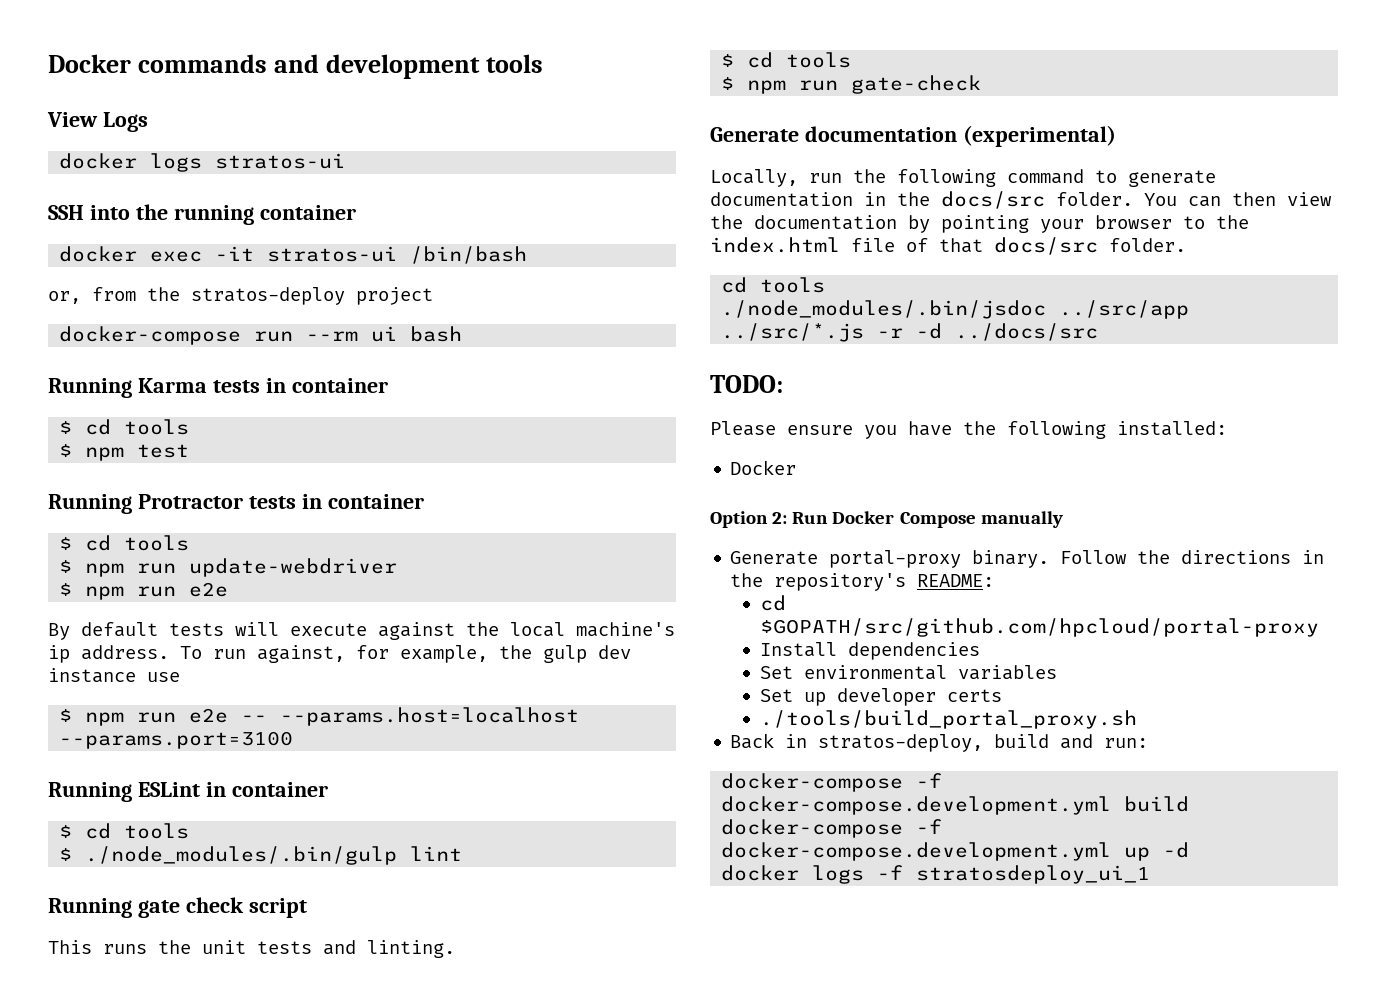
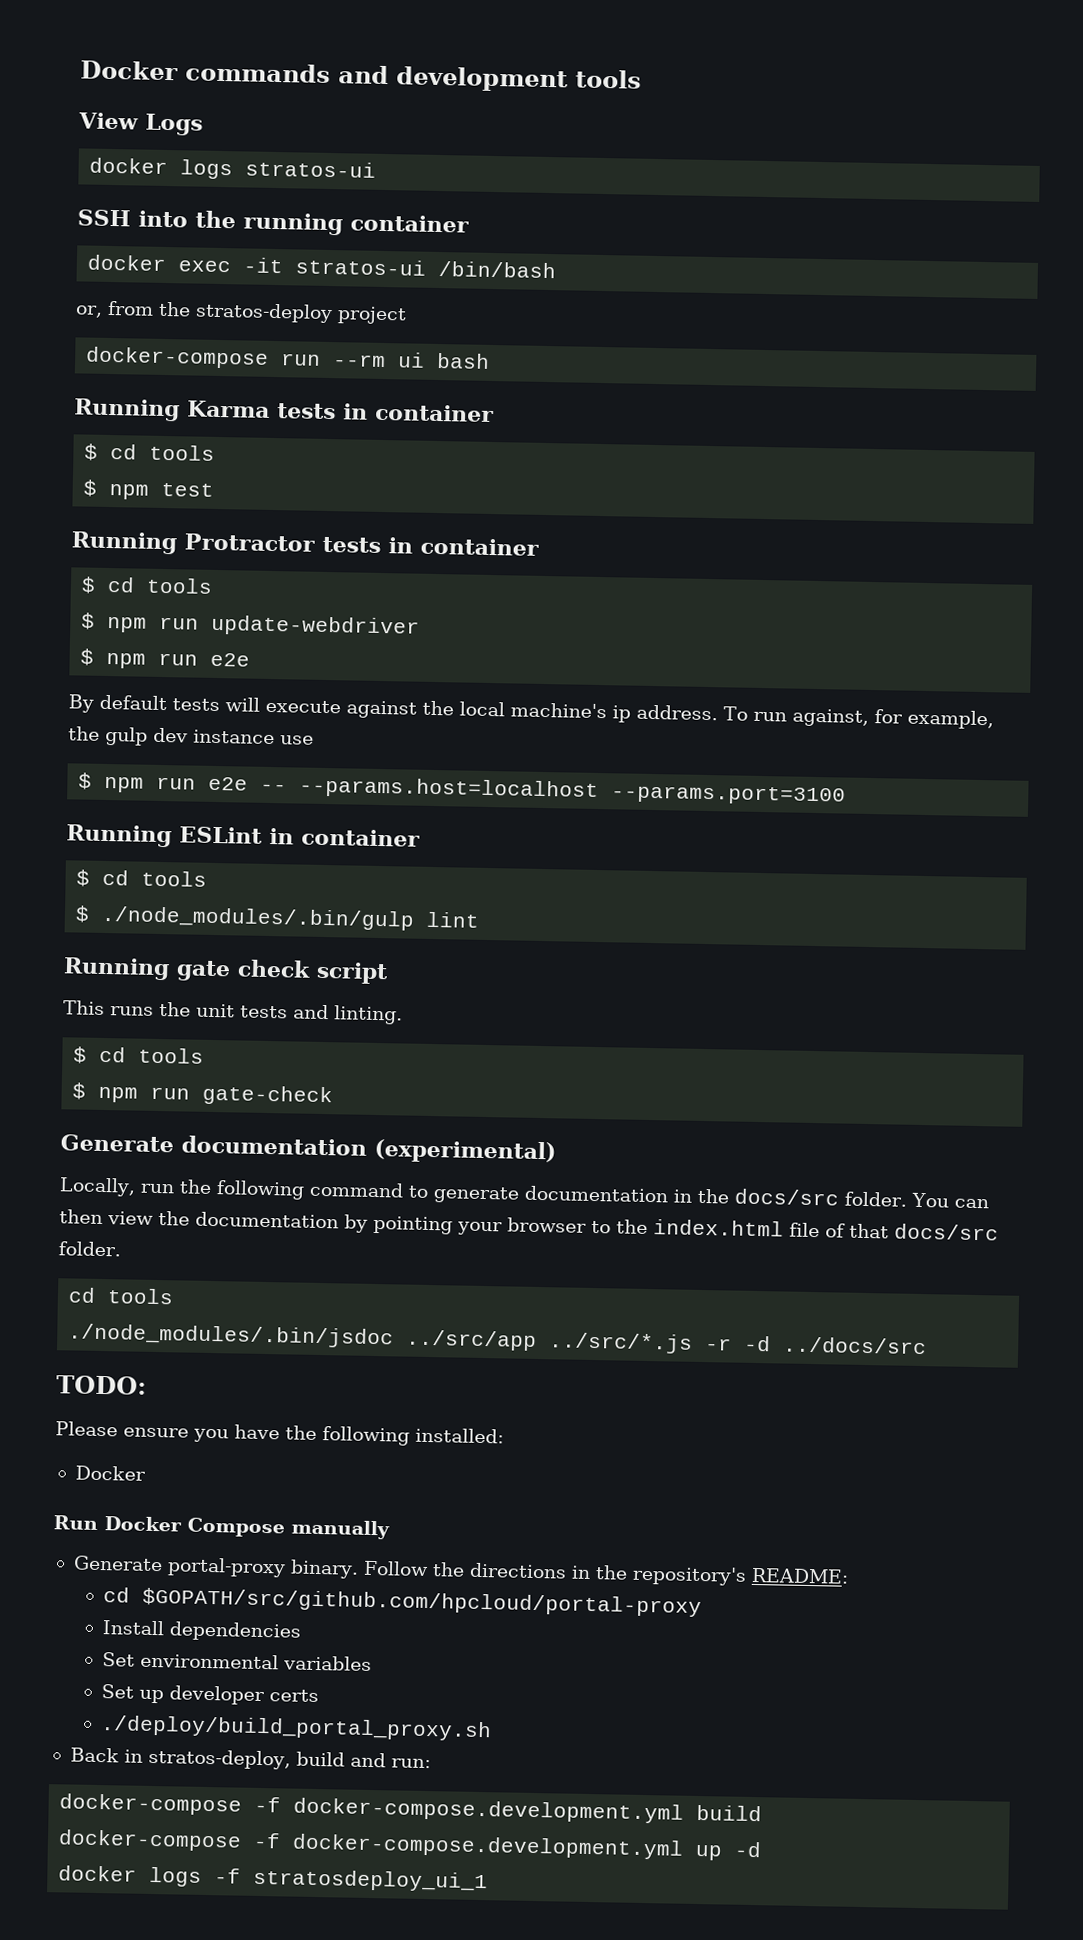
[710,511,788,528] Option 2: -> (146, 1473) none
[760,710,1138,729] ./tools/build_portal_proxy.sh -> [100,1715,493,1742] ./deploy/build_portal_proxy.sh

